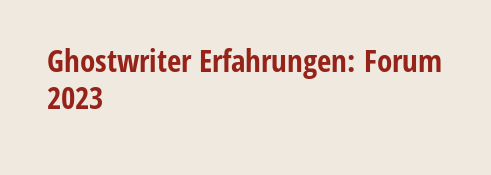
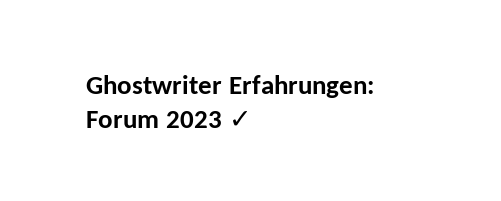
(103, 98) none -> [229,111,253,128] ✓

